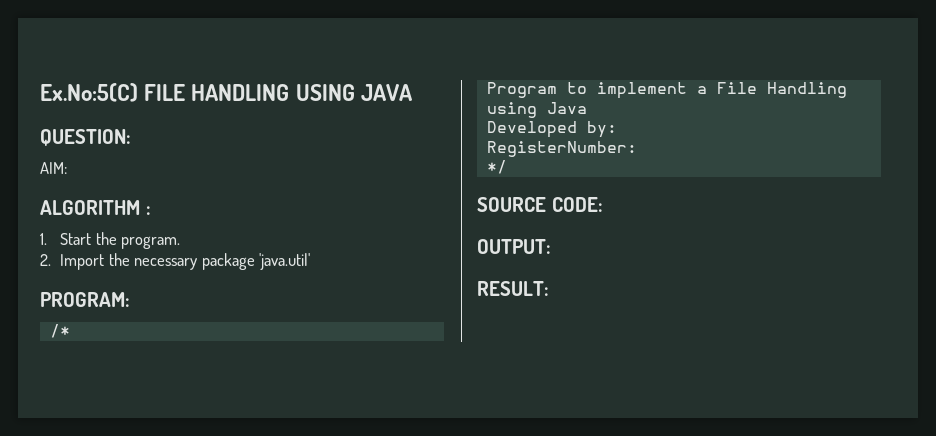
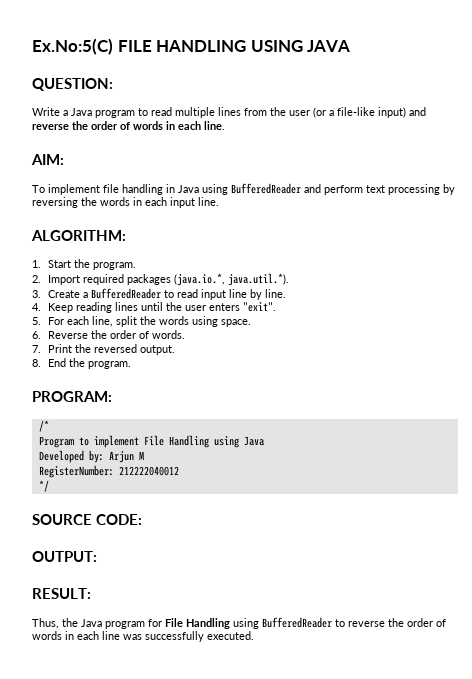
[40,162,67,174] [40,200,151,215] AIM: // ALGORITHM : -> [32,107,426,118] [32,121,225,130] [31,154,64,165] [32,183,455,195] [32,197,219,208] [31,230,126,241] Write a Java program to read multiple lines from the user (or a file-like input) and reverse the order of words in each line. // AIM: // To implement file handling in Java using BufferedReader and perform text processing by reversing the words in each input line. // ALGORITHM:
[108,253,311,270] the necessary package 'java.util' -> [83,273,290,286] [32,288,287,300] [32,302,277,313] [32,316,252,327] [32,330,186,339] [32,344,176,355] [32,358,132,369] required packages (java.io.*, java.util.*). // 3. Create a BufferedReader to read input line by line. // 4. Keep reading lines until the user enters "exit". // 5. For each line, split the words using space. // 6. Reverse the order of words. // 7. Print the reversed output. // 8. End the program.
[696,86,707,94] a -> (139, 441) none
(617, 129) none -> [108,451,144,463] Arjun M
(637, 149) none -> [118,466,179,476] 212222040012
(549, 288) none -> [32,617,446,629] [32,631,254,642] // Thus, the Java program for File Handling using BufferedReader to reverse the order of words in each line was successfully executed.

